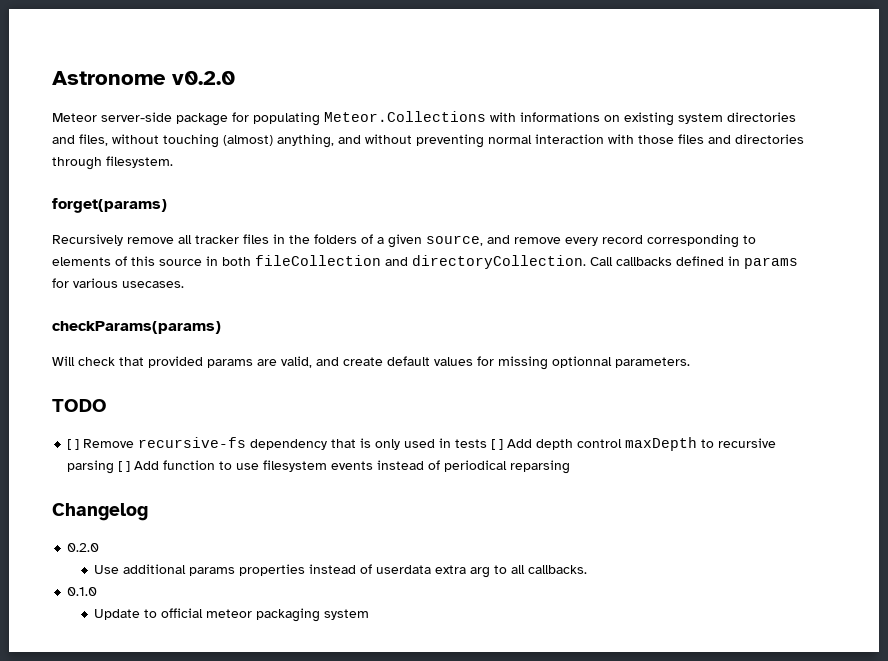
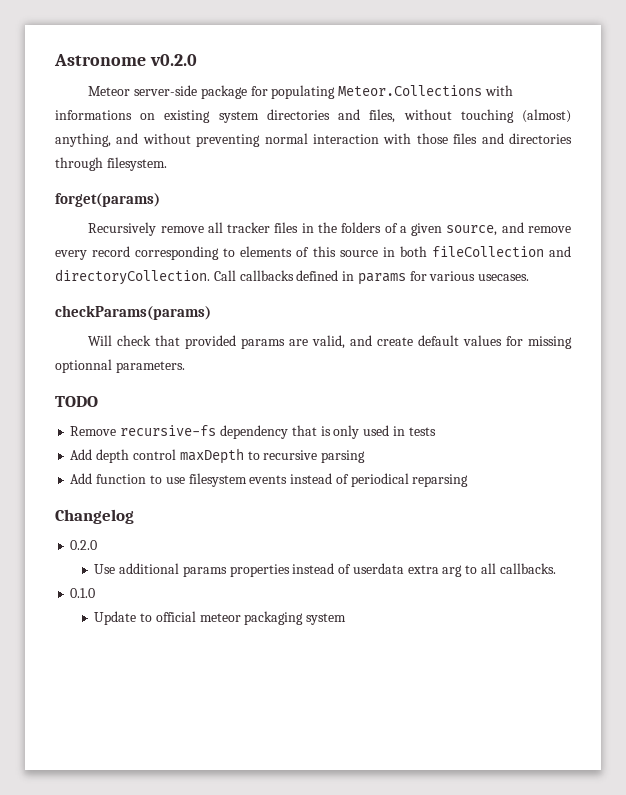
[67,439,80,450] [ ] -> (98, 401) none
[491,439,504,450] [ ] -> (436, 431) //
[118,461,131,472] [ ] -> (366, 456) //

